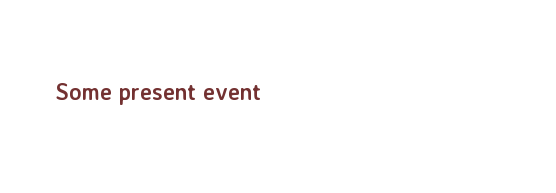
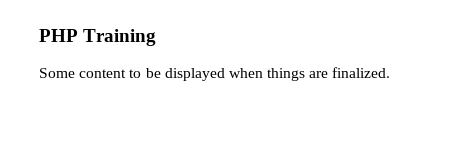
[55,83,261,105] Some present event -> [39,29,157,46] [39,67,391,81] PHP Training // Some content to be displayed when things are finalized.

